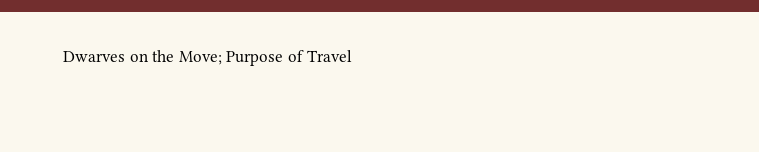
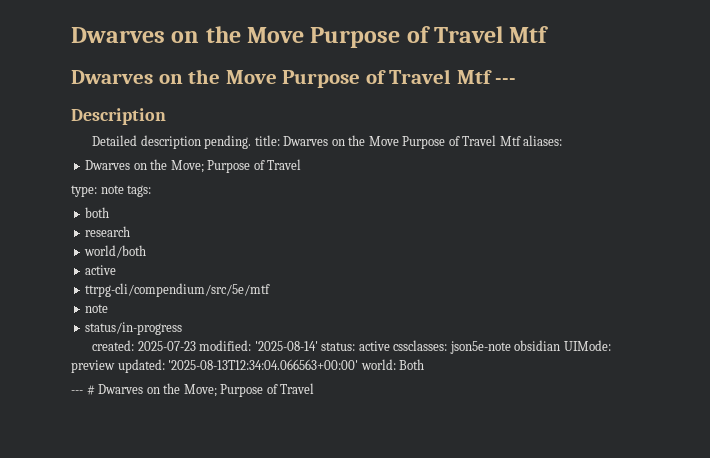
[63,50,175,62] Dwarves on the -> [71,26,549,48] [71,69,517,88] [71,108,166,125] [92,135,563,149] [85,159,302,173] [71,185,152,197] [85,207,110,218] [85,226,131,237] [84,245,147,258] [85,265,117,275] [85,283,271,297] [85,304,109,313] [85,322,183,335] [92,340,611,354] [71,359,425,373] [71,383,181,395] Dwarves on the Move Purpose of Travel Mtf // Dwarves on the Move Purpose of Travel Mtf --- // Description // Detailed description pending. title: Dwarves on the Move Purpose of Travel Mtf aliases: // Dwarves on the Move; Purpose of Travel // type: note tags: // both // research // world/both // active // ttrpg-cli/compendium/src/5e/mtf // note // status/in-progress // created: 2025-07-23 modified: '2025-08-14' status: active cssclasses: json5e-note obsidian UIMode: preview updated: '2025-08-13T12:34:04.066563+00:00' world: Both // --- # Dwarves on the

